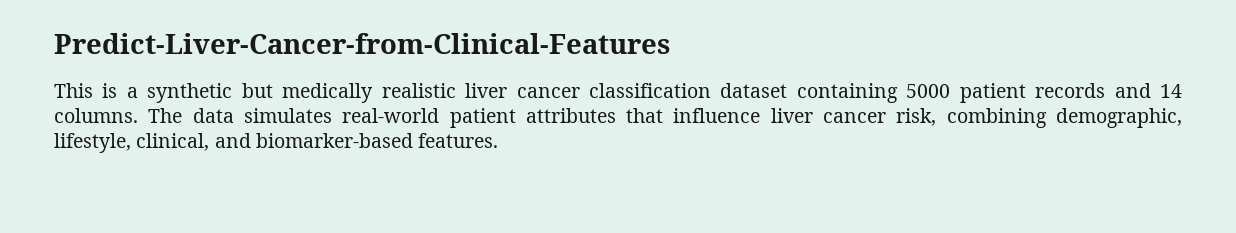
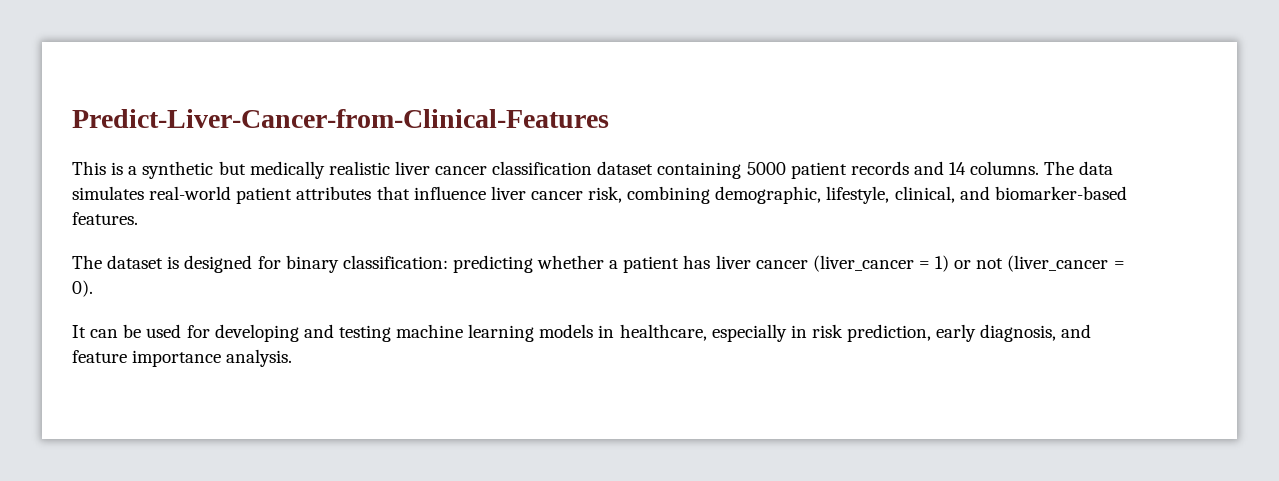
(499, 140) none -> [72,255,1125,273] [72,280,93,297] [72,324,1092,342] [72,349,293,367] // The dataset is designed for binary classification: predicting whether a patient has liver cancer (liver_cancer = 1) or not (liver_cancer = 0). // It can be used for developing and testing machine learning models in healthcare, especially in risk prediction, early diagnosis, and feature importance analysis.

